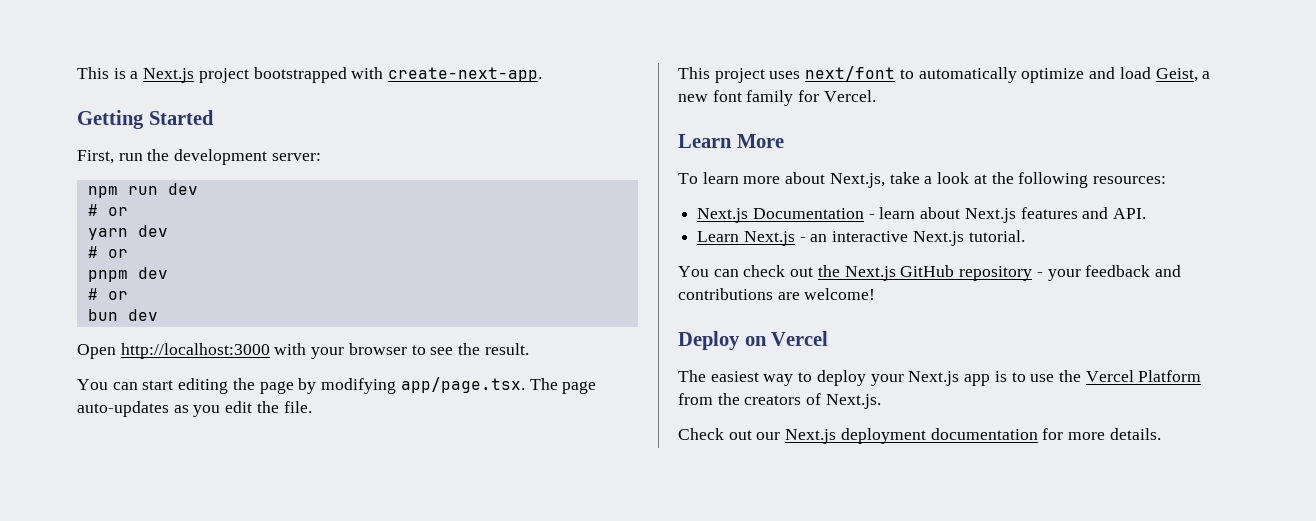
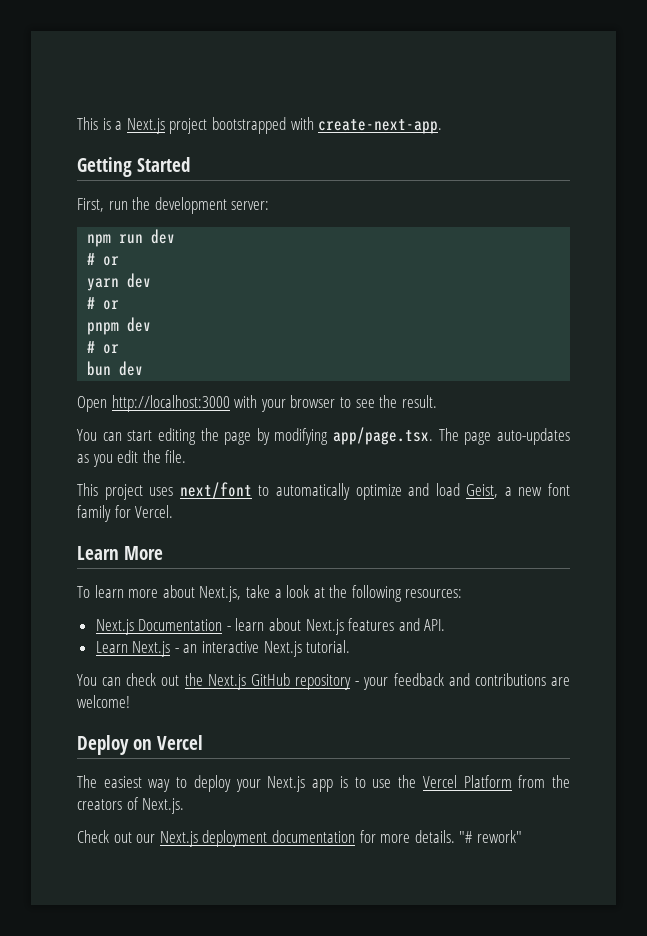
(1161, 434) none -> [459,830,522,843] "# rework"

